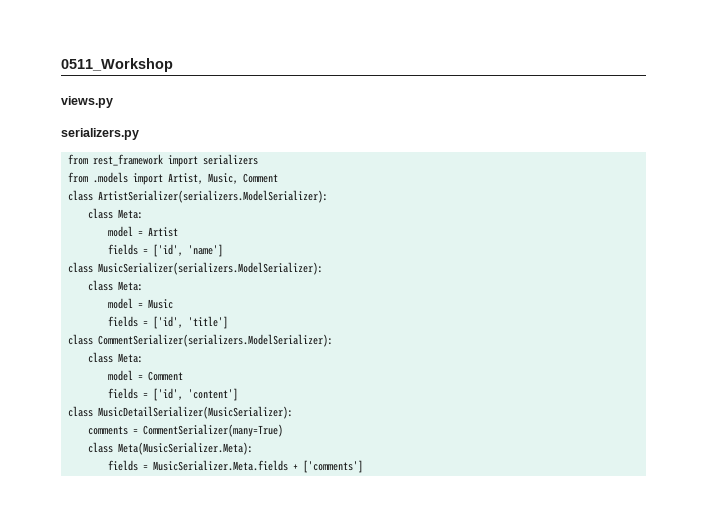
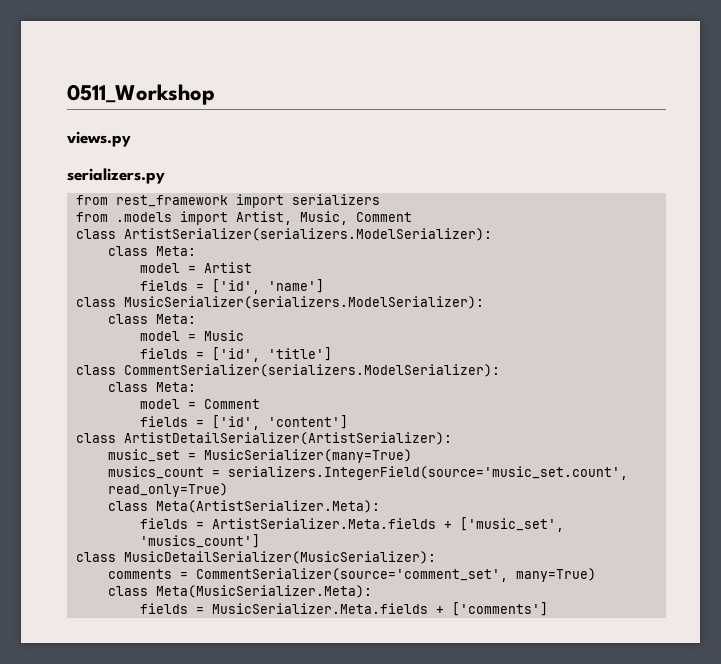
(238, 394) none -> [75,432,452,445] [107,449,412,463] [107,466,628,480] [107,483,228,497] [107,500,380,513] [139,517,564,532] [139,534,260,548] // class ArtistDetailSerializer(ArtistSerializer): // music_set = MusicSerializer(many=True) // musics_count = serializers.IntegerField(source='music_set.count', read_only=True) // class Meta(ArtistSerializer.Meta): // fields = ArtistSerializer.Meta.fields + ['music_set', 'musics_count']
[142,424,283,437] CommentSerializer(many=True) -> [195,568,596,582] CommentSerializer(source='comment_set', many=True)

